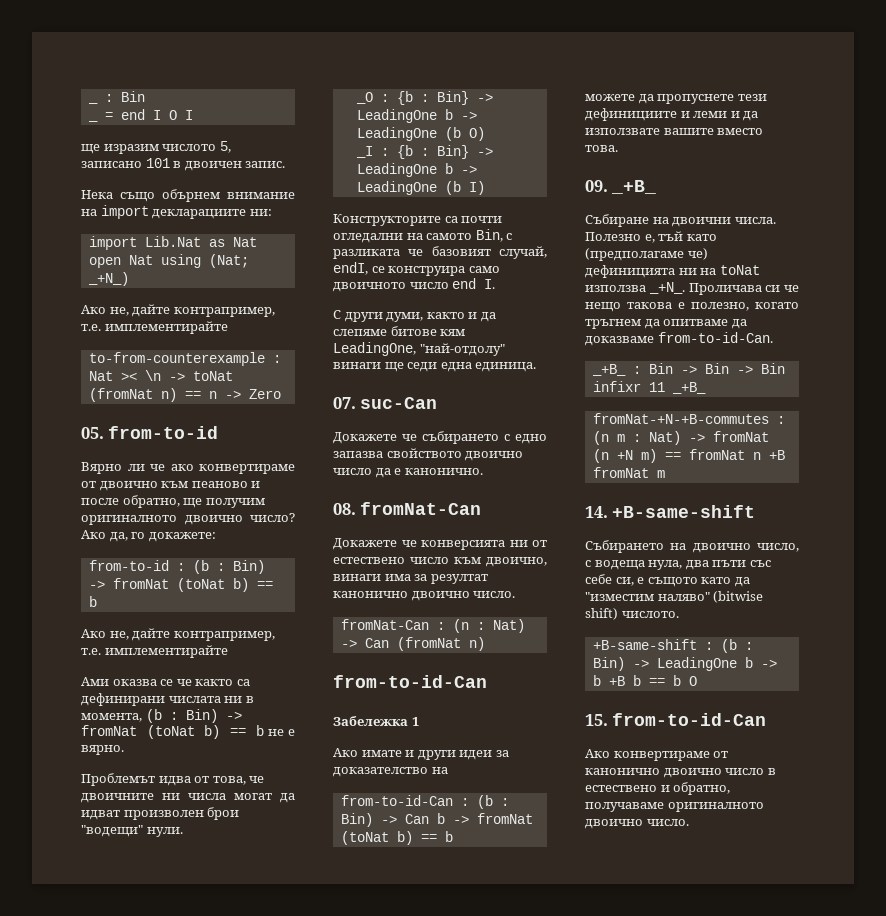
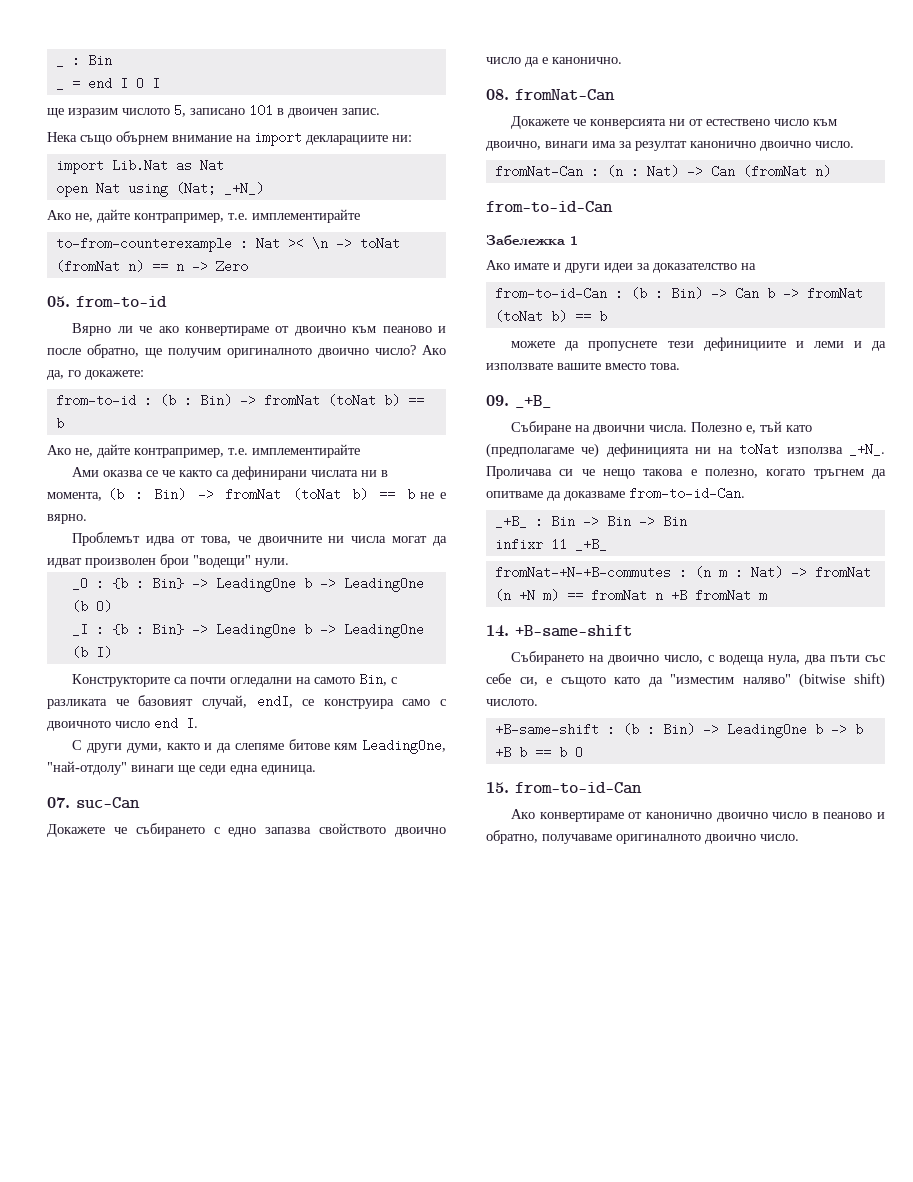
(500, 269) none -> [440,699,446,706] с
[585,785,657,792] естествено -> [823,812,873,819] пеаново

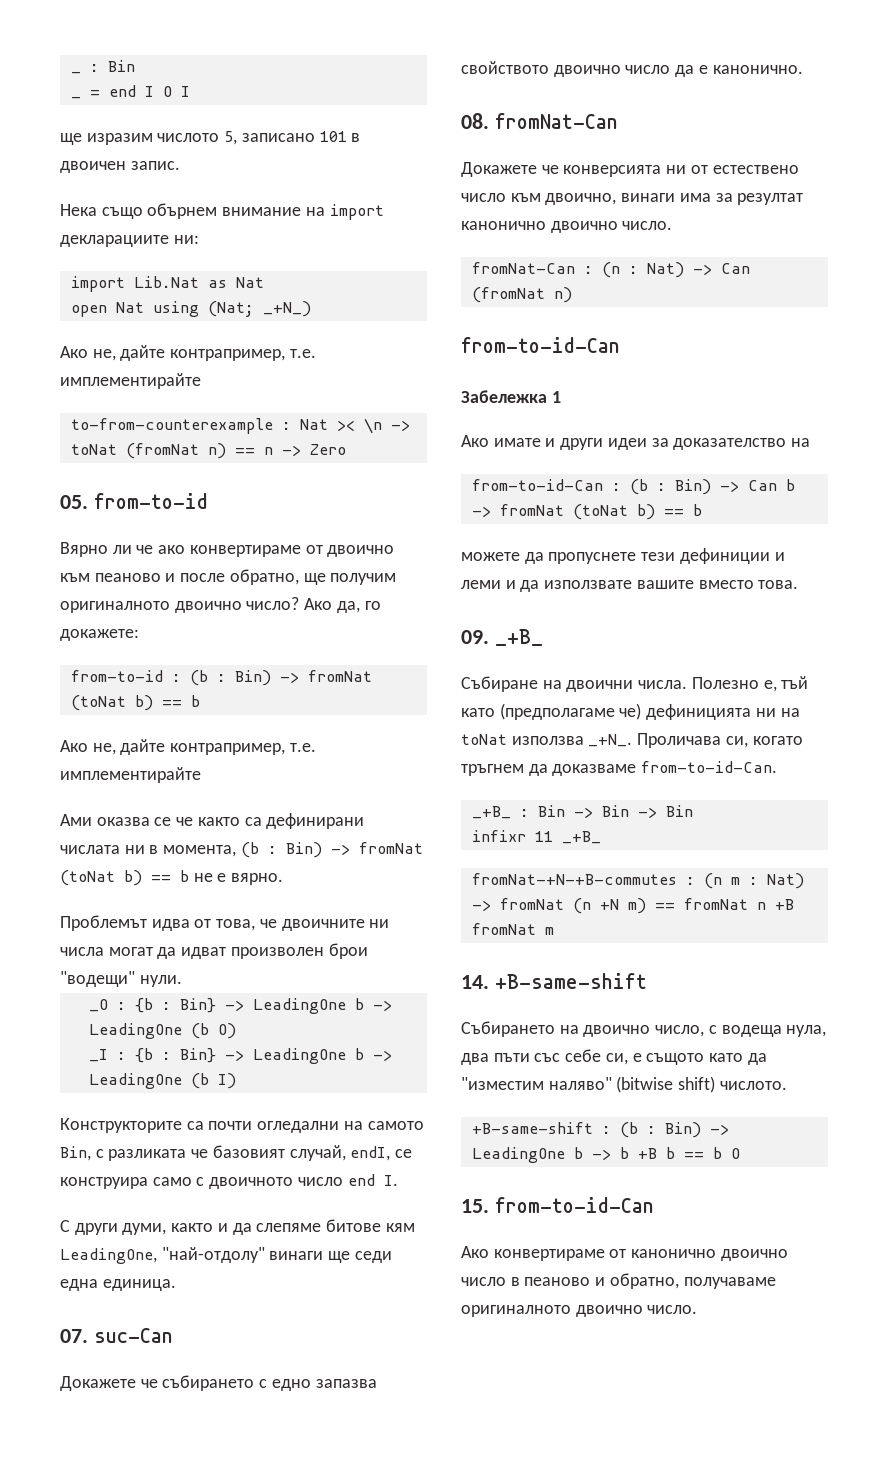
[703,337,786,351] дефинициите -> [679,548,770,564] дефиниции
[559,469,758,479] си че нeщо такова е полезно, -> [725,736,748,748] си,
[486,491,561,501] опитваме да -> (548, 770) none

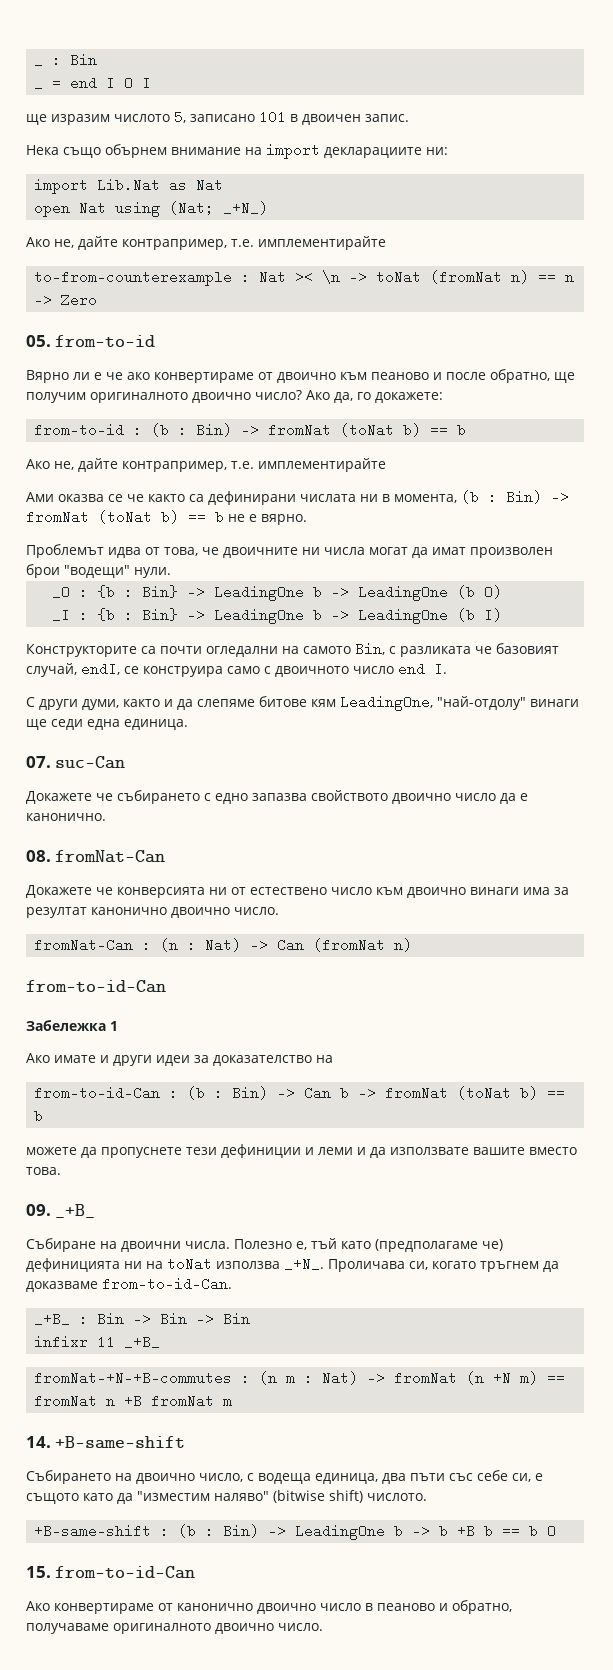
(132, 549) none -> [94,372,102,380] е
[181,947,227,959] идват -> [432,547,466,555] имат
[545,193,617,205] двоично, -> [407,887,466,898] двоично
[786,1025,827,1037] нула, -> [315,1473,378,1484] единица,

